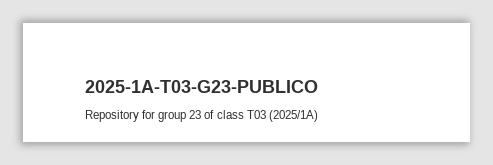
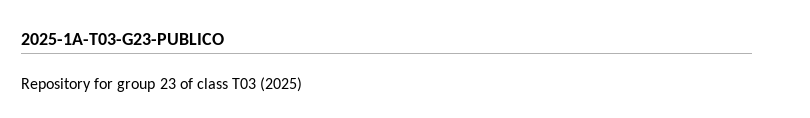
[268,110,318,122] (2025/1A) -> [260,77,303,92] (2025)

